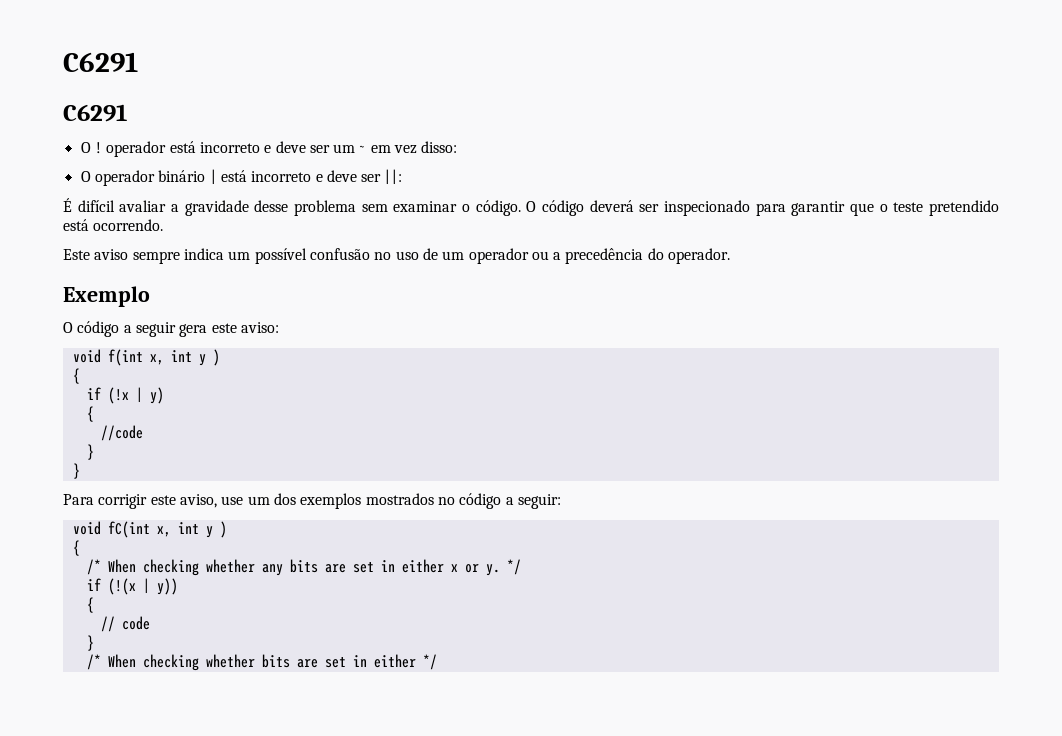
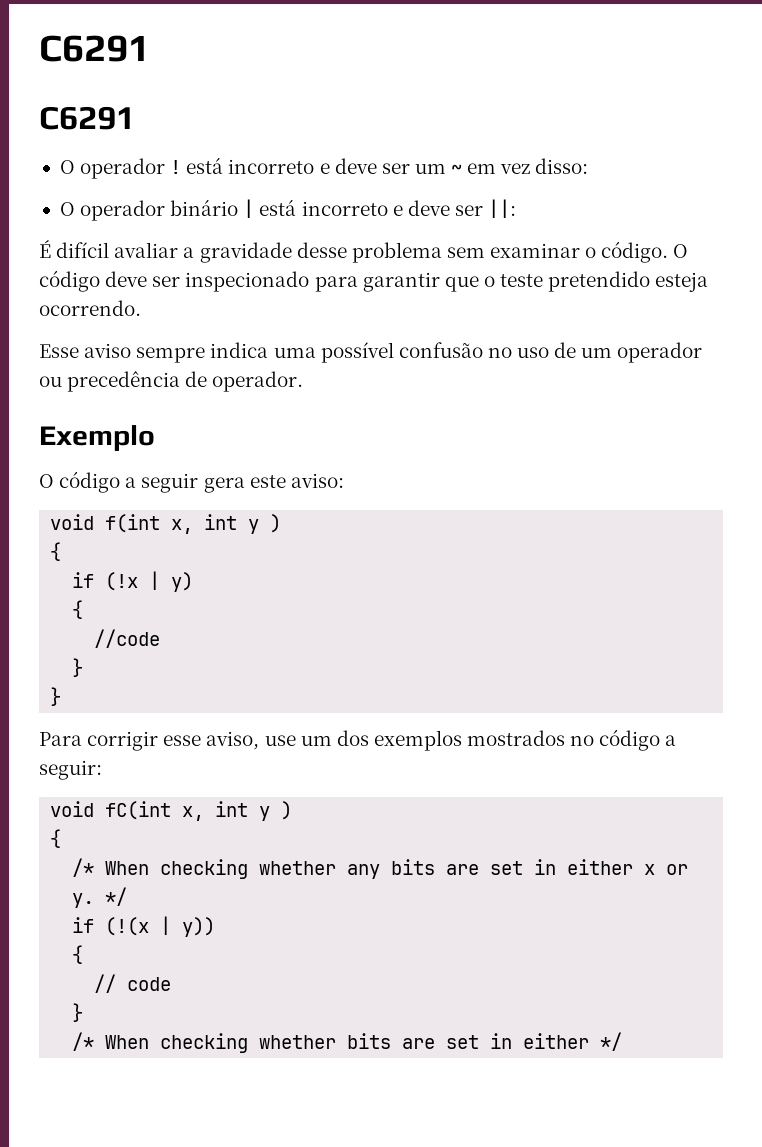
[94,141,167,157] ! operador -> [80,158,182,179] operador !
[589,200,634,212] deverá -> [105,271,148,287] deve
[63,219,89,231] está -> [655,272,709,292] esteja
[63,249,90,260] Este -> [39,344,79,358] Esse
[228,251,251,260] um -> [273,347,316,358] uma
[553,248,664,264] a precedência do -> [67,371,208,392] precedência de
[150,495,176,505] este -> [163,735,202,746] esse

